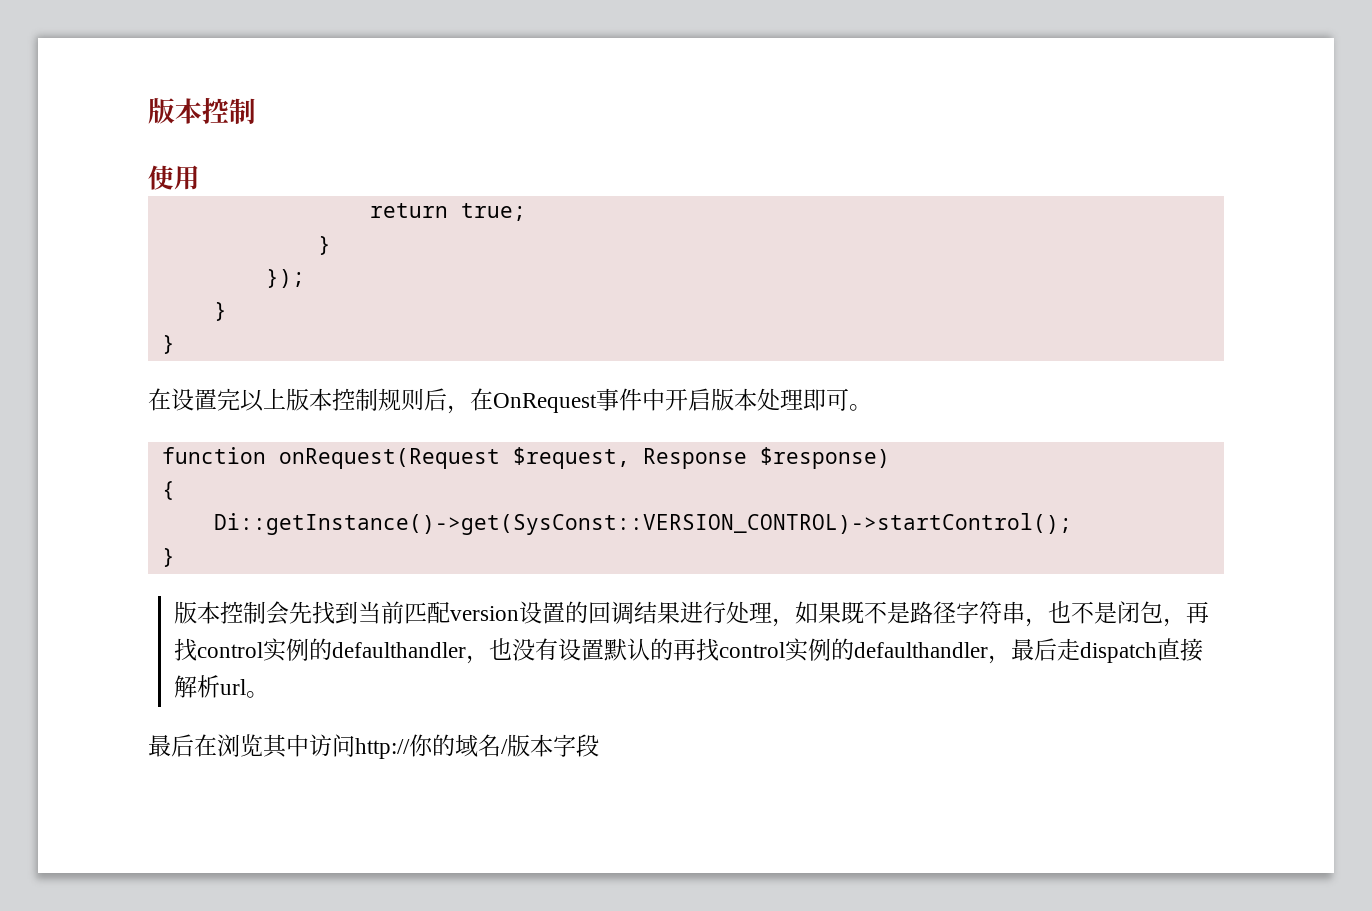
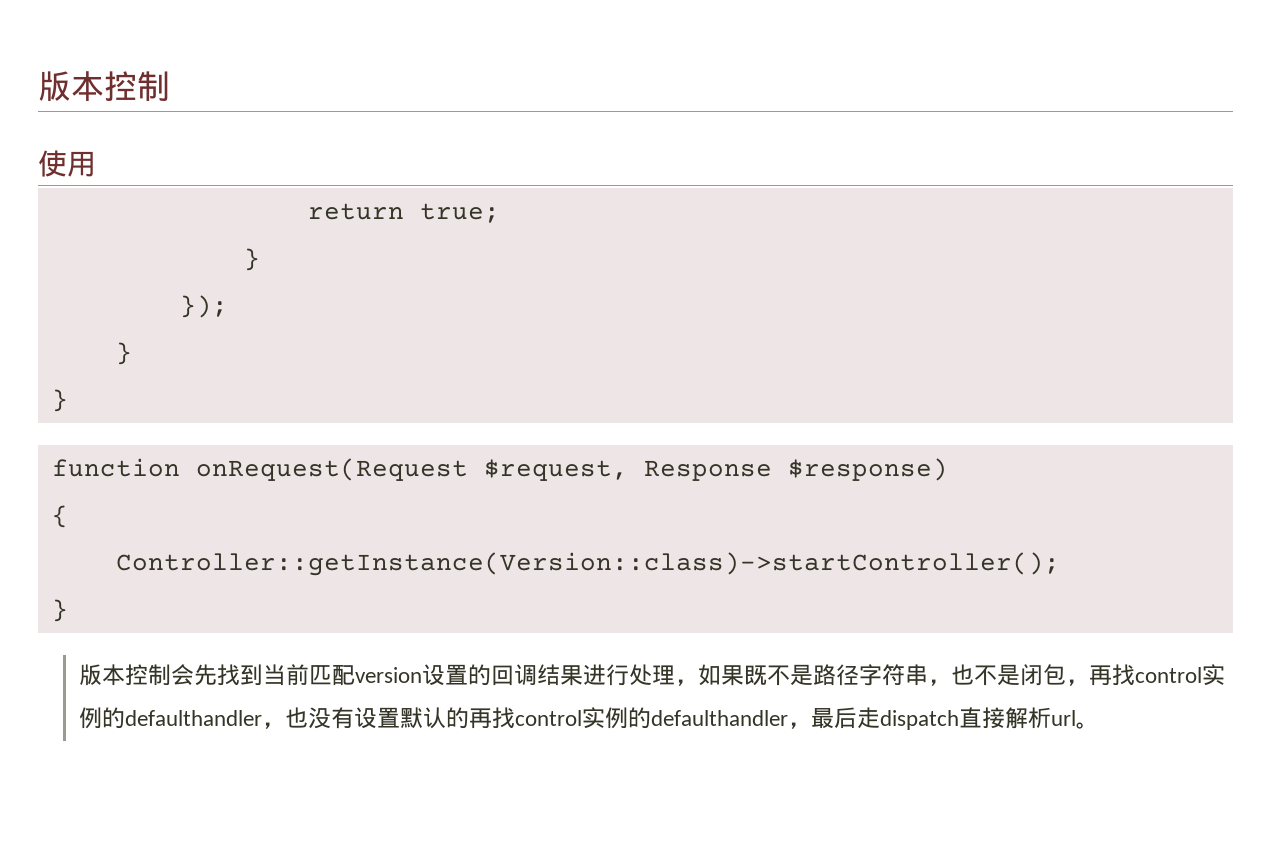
[148,388,872,414] // 在设置完以上版本控制规则后，在OnRequest事件中开启版本处理即可。 -> (68, 400) none
[213,513,1072,535] Di::getInstance()->get(SysConst::VERSION_CONTROL)->startControl(); -> [115,552,1060,576] Controller::getInstance(Version::class)->startController();
[148,734,599,759] // 最后在浏览其中访问http://你的域名/版本字段 -> (1099, 725) none

